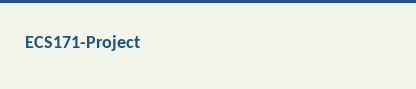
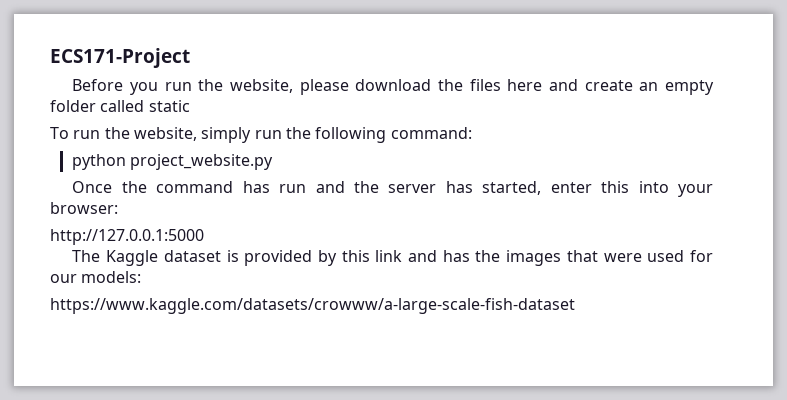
(140, 43) none -> [72,79,715,95] [50,100,190,112] [50,127,472,143] [71,154,273,170] [72,181,713,197] [50,202,118,214] [50,229,204,245] [72,250,713,266] [50,271,142,283] [50,298,575,314] // Before you run the website, please download the files here and create an empty folder called static // To run the website, simply run the following command: // python project_website.py // Once the command has run and the server has started, enter this into your browser: // http://127.0.0.1:5000 // The Kaggle dataset is provided by this link and has the images that were used for our models: // https://www.kaggle.com/datasets/crowww/a-large-scale-fish-dataset

